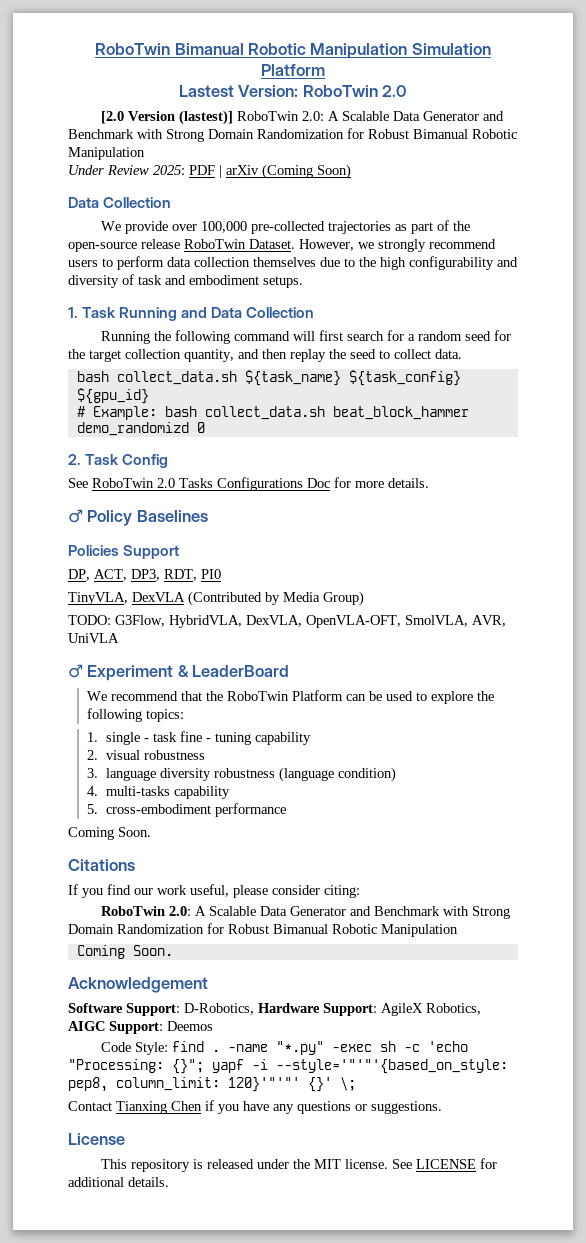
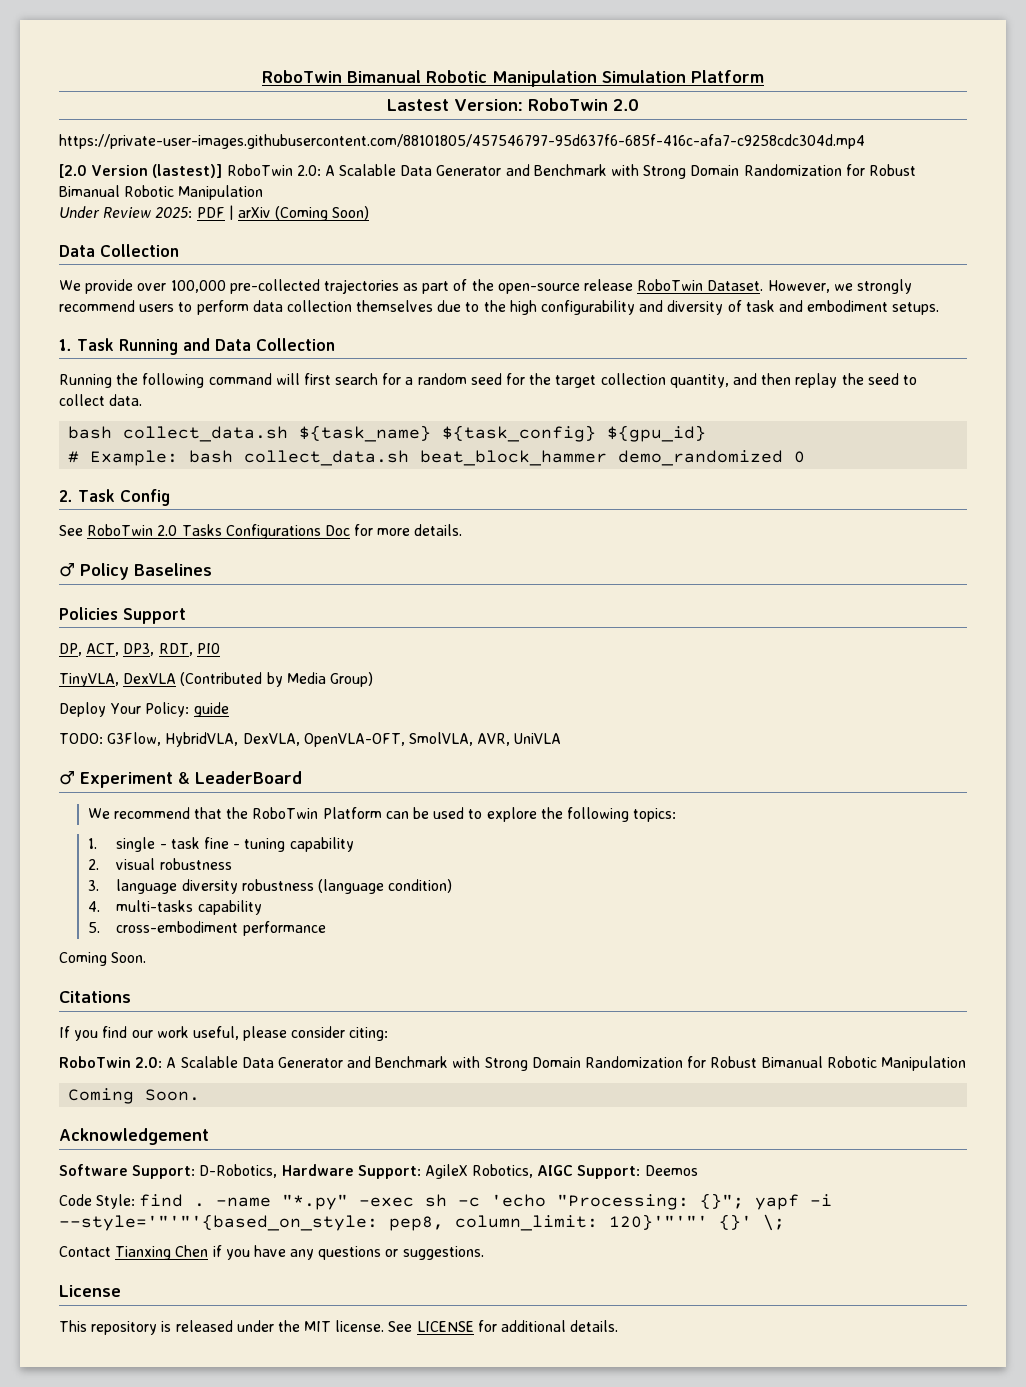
(408, 91) none -> [59,134,865,149] // https://private-user-images.githubusercontent.com/88101805/457546797-95d637f6-685f-416c-afa7-c9258cdc304d.mp4
[76,422,189,436] demo_randomizd -> [618,450,784,466] demo_randomized
(364, 598) none -> [59,702,229,717] // Deploy Your Policy: guide

